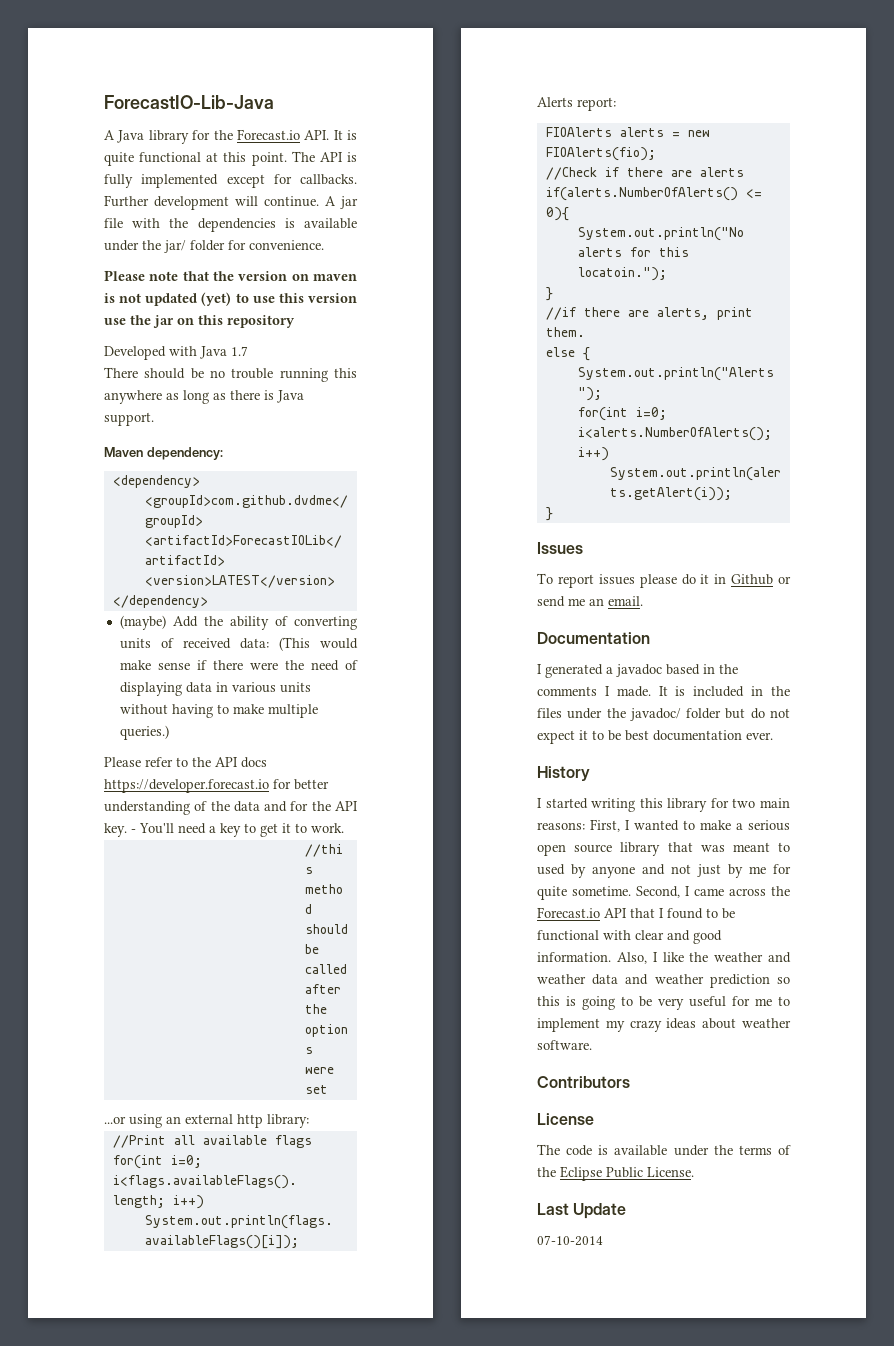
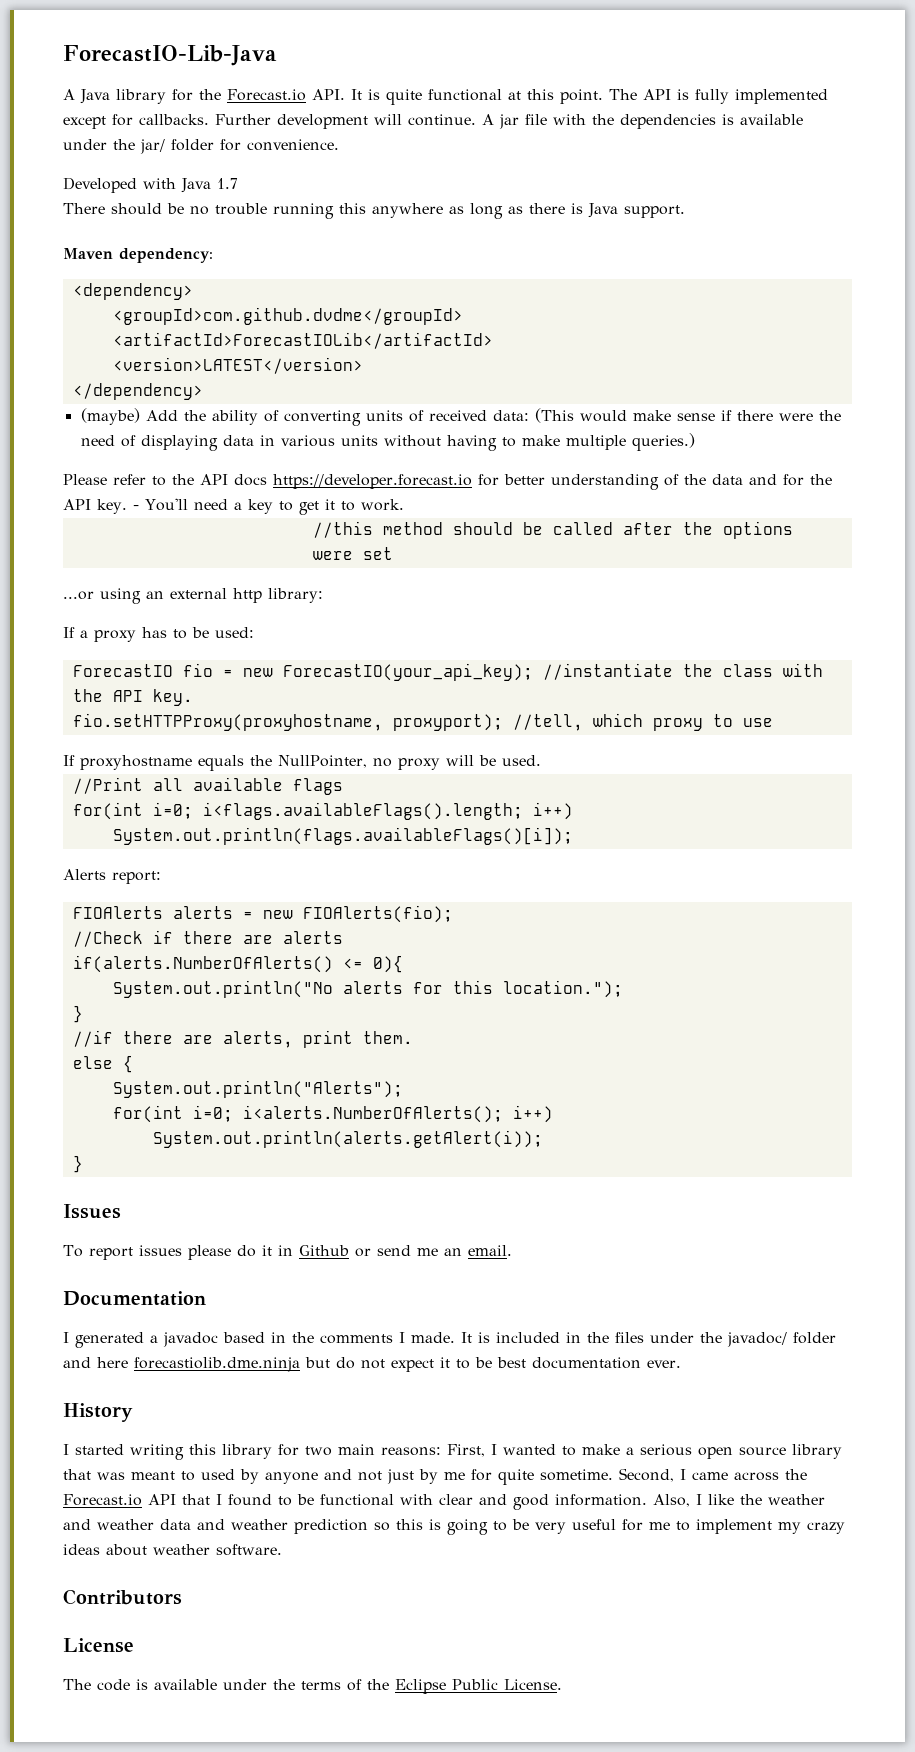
[104,270,357,281] [104,292,357,306] [104,315,295,328] // Please note that the version on maven is not updated (yet) to use this version use the jar on this repository -> (339, 145) none
(309, 1121) none -> [63,627,254,642] [72,663,823,681] [72,689,193,706] [72,713,773,731] [63,755,541,771] // If a proxy has to be used: // ForecastIO fio = new ForecastIO(your_api_key); //instantiate the class with the API key. // fio.setHTTPProxy(proxyhostname, proxyport); //tell, which proxy to use // If proxyhostname equals the NullPointer, no proxy will be used.
[577,267,667,281] locatoin."); -> [502,980,623,998] location.");
(722, 713) none -> [63,1357,300,1372] and here forecastiolib.dme.ninja
[537,1203,627,1219] [537,1235,603,1246] // Last Update // 07-10-2014 -> (562, 1684) none

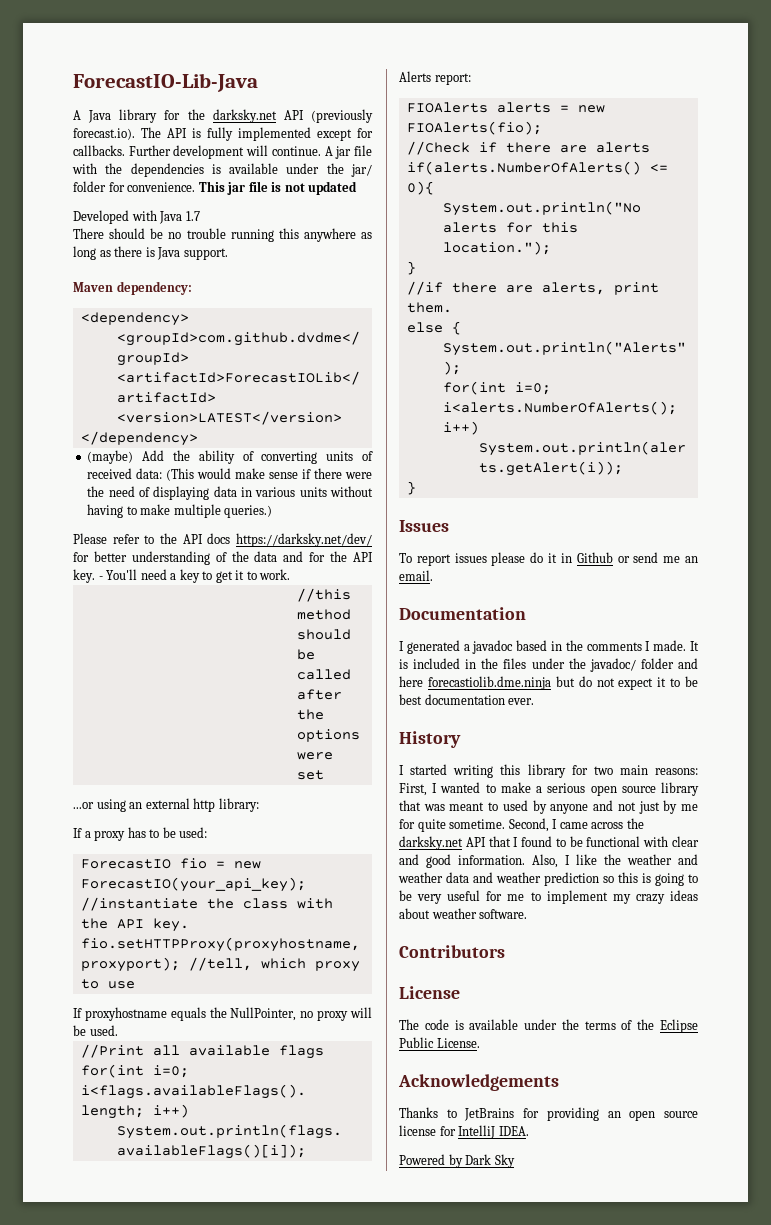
[227,89,603,105] Forecast.io API. It is quite functional at this point. -> [212,109,373,123] [73,128,135,140] darksky.net API (previously forecast.io).
(339, 145) none -> [198,181,358,195] This jar file is not updated
[273,474,472,489] https://developer.forecast.io -> [236,533,372,547] https://darksky.net/dev/
[63,1494,142,1506] Forecast.io -> [399,836,463,850] darksky.net
(562, 1684) none -> [398,1074,559,1091] [399,1107,698,1121] [399,1125,529,1139] [399,1154,515,1168] // Acknowledgements // Thanks to JetBrains for providing an open source license for IntelliJ IDEA. // Powered by Dark Sky

